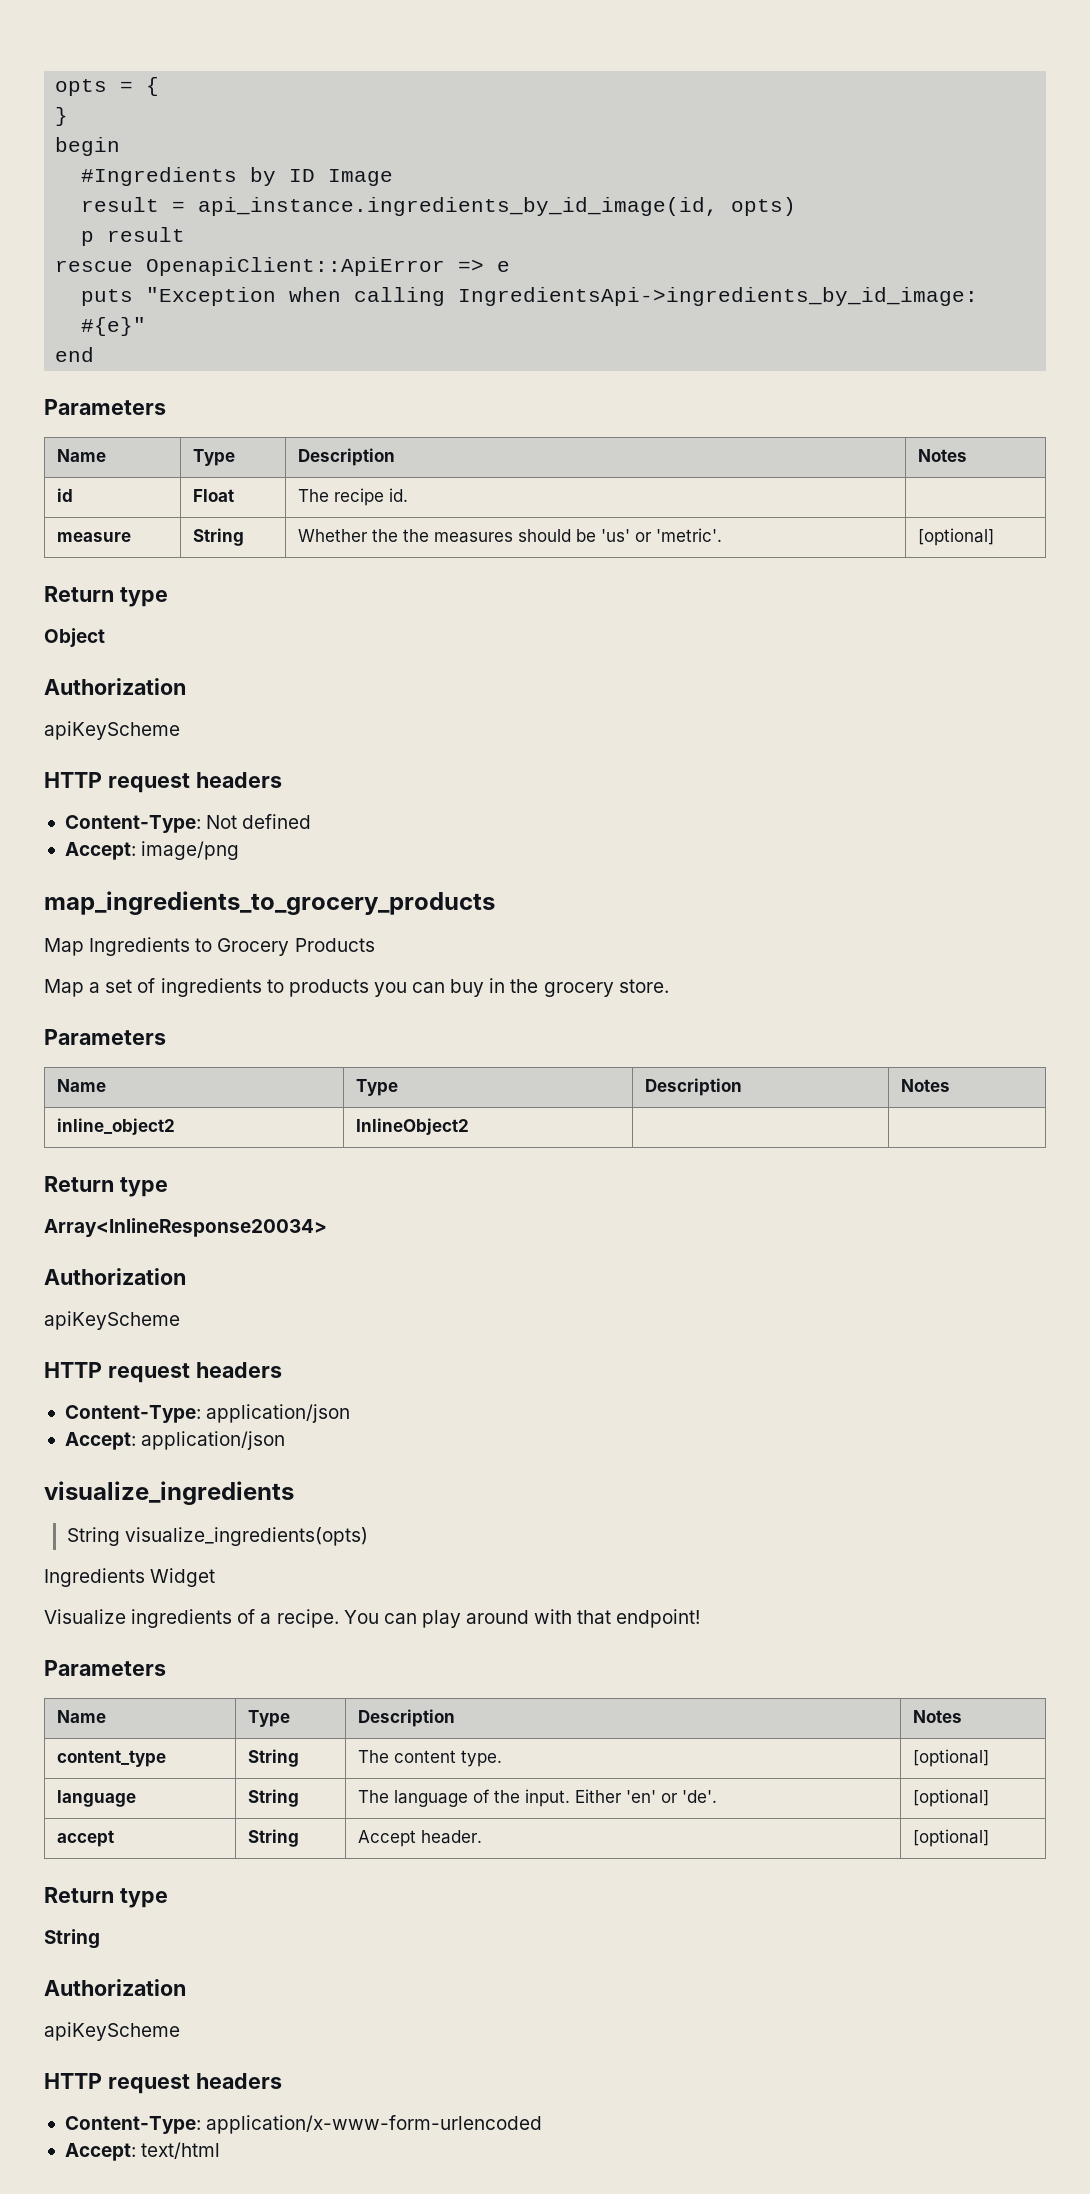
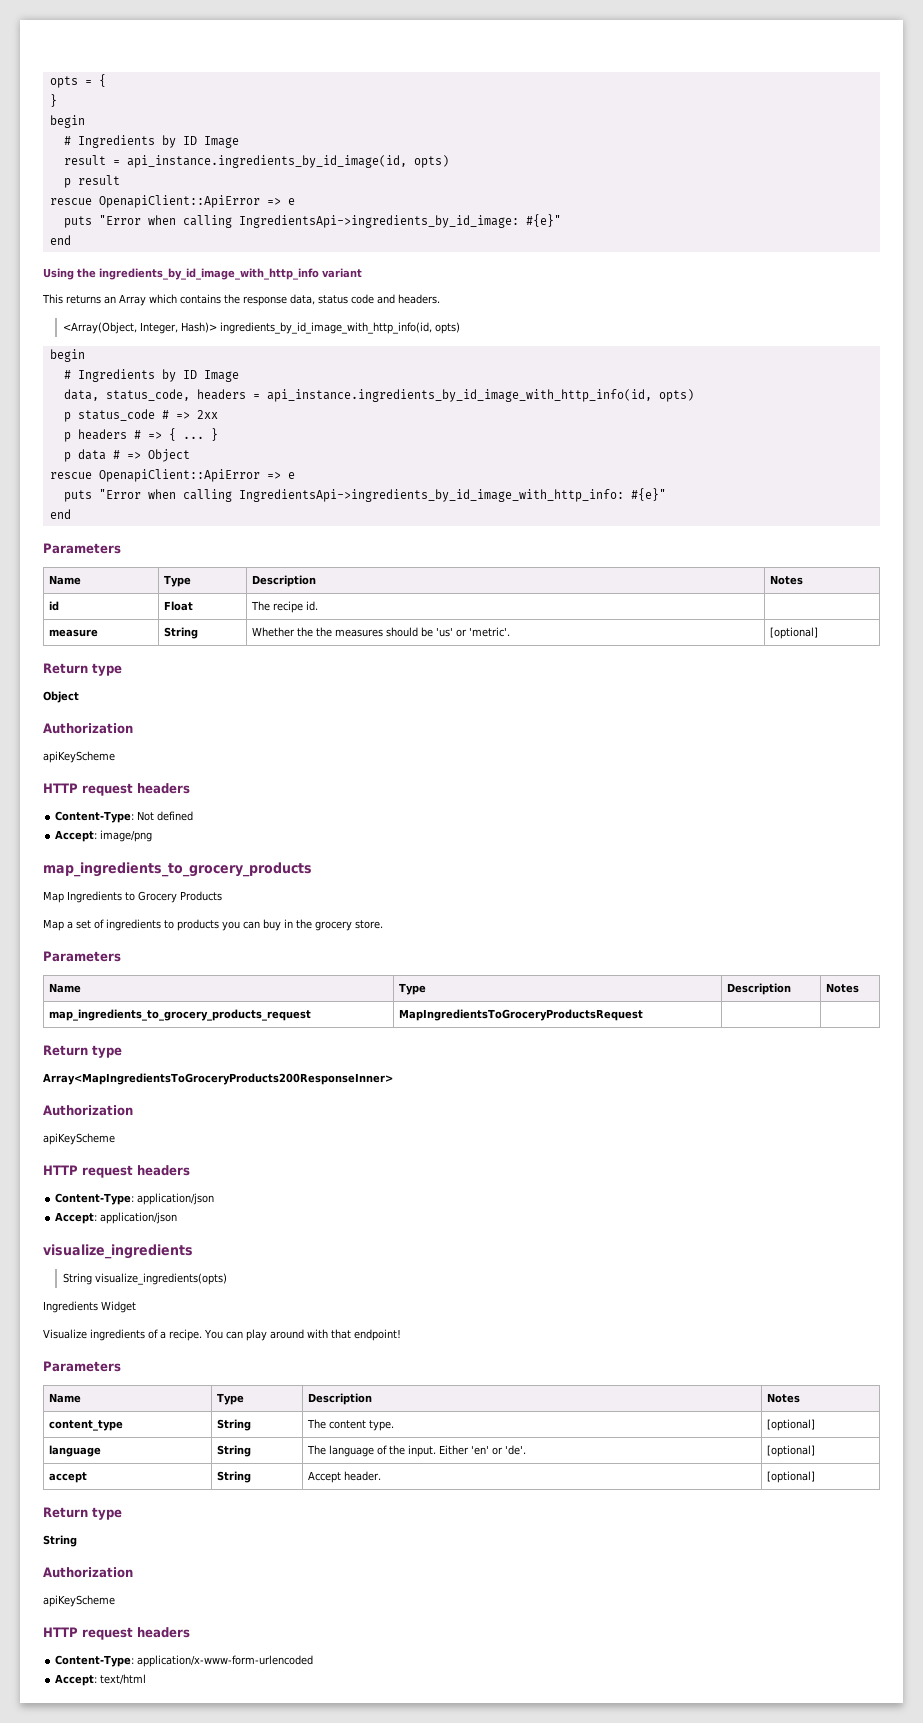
[81,167,238,186] #Ingredients -> [63,135,155,148] # Ingredients
[146,287,277,306] "Exception -> [98,215,141,225] "Error
(95, 354) none -> [43,268,362,280] [42,294,440,306] [63,322,461,334] [49,349,85,362] [63,369,239,382] [63,389,694,402] [63,409,218,422] [63,428,218,442] [63,449,190,462] [49,469,295,482] [63,488,666,502] [49,509,71,519] // Using the ingredients_by_id_image_with_http_info variant // This returns an Array which contains the response data, status code and headers. // <Array(Object, Integer, Hash)> ingredients_by_id_image_with_http_info(id, opts) // begin // # Ingredients by ID Image // data, status_code, headers = api_instance.ingredients_by_id_image_with_http_info(id, opts) // p status_code # => 2xx // p headers # => { ... } // p data # => Object // rescue OpenapiClient::ApiError => e // puts "Error when calling IngredientsApi->ingredients_by_id_image_with_http_info: #{e}" // end
[56,1118,175,1135] [355,1118,469,1135] [44,1176,168,1197] [44,1218,327,1237] inline_object2 | InlineObject2 | | // Return type // Array<InlineResponse20034> -> [49,1009,312,1021] [399,1009,644,1021] [43,1045,122,1058] [43,1073,393,1085] map_ingredients_to_grocery_products_request | MapIngredientsToGroceryProductsRequest | | // Return type // Array<MapIngredientsToGroceryProducts200ResponseInner>

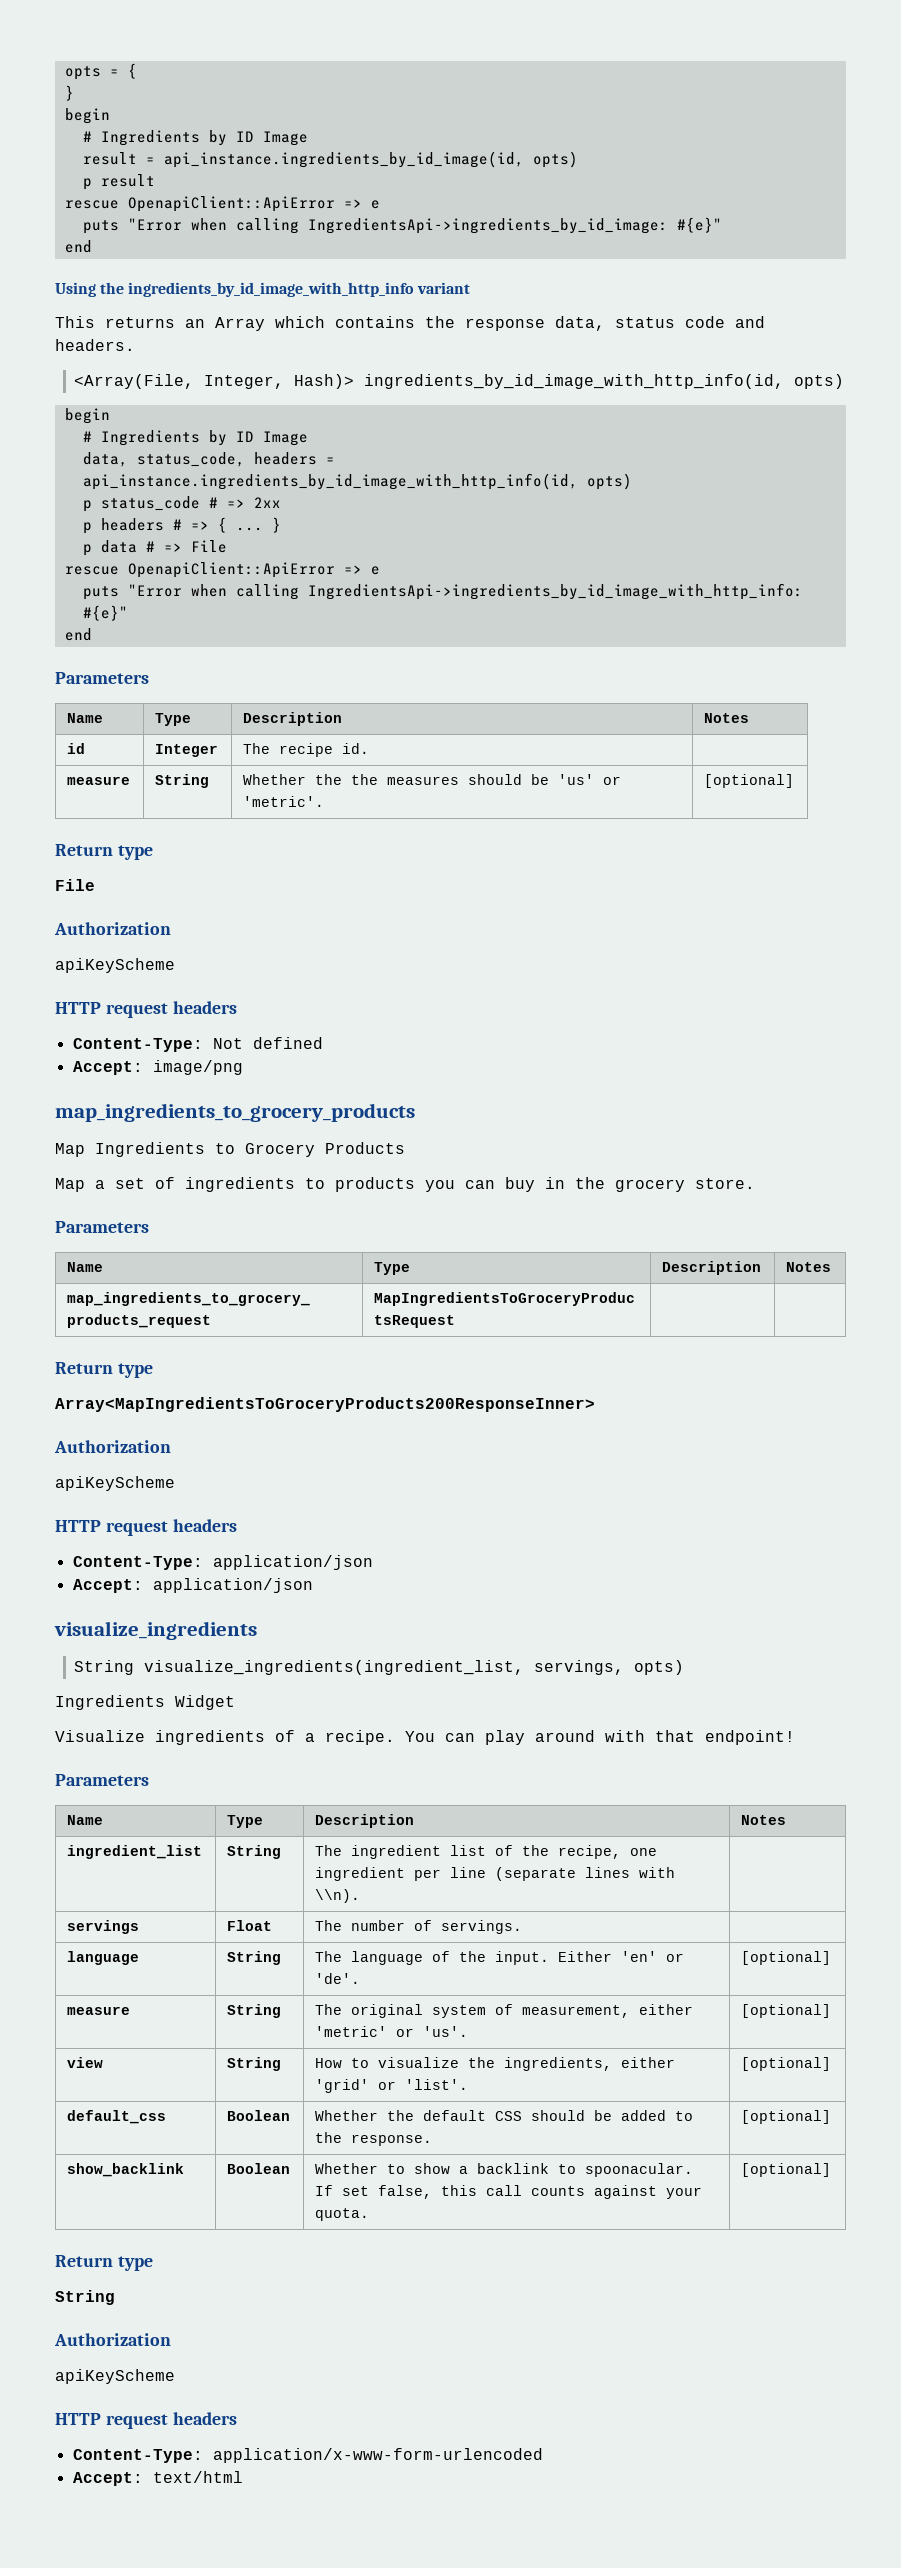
[63,322,138,334] <Array(Object, -> [74,374,195,389] <Array(File,
[147,449,190,462] Object -> [190,540,227,553] File
[164,601,194,611] Float -> [155,744,219,757] Integer
[43,691,79,703] Object -> [55,879,95,891] File
[95,1273,228,1285] visualize_ingredients(opts) -> [144,1660,685,1675] visualize_ingredients(ingredient_list, servings, opts)
[49,1420,124,1431] [217,1419,252,1431] [307,1419,395,1431] [767,1419,816,1431] content_type | String | The content type. | [optional] -> [67,1845,203,1859] [227,1845,282,1859] [315,1845,658,1859] [315,1867,676,1881] [315,1889,361,1903] [67,1920,140,1934] [227,1920,273,1931] [315,1920,523,1934] ingredient_list | String | The ingredient list of the recipe, one ingredient per line (separate lines with \\n). | // servings | Float | The number of servings. |
[49,1472,88,1483] [217,1471,252,1483] [308,1471,382,1483] accept | String | Accept header. -> [67,2006,131,2015] [227,2004,282,2018] [315,2004,694,2018] [315,2026,469,2037] [741,2004,832,2018] [67,2057,104,2068] [227,2057,282,2071] [315,2057,676,2071] [315,2079,469,2093] [741,2057,832,2071] [67,2110,167,2124] [227,2110,291,2121] [315,2110,694,2121] [315,2132,433,2146] [741,2110,832,2124] [67,2163,185,2177] [227,2163,291,2174] [315,2163,694,2177] [315,2185,703,2199] [315,2208,370,2221] measure | String | The original system of measurement, either 'metric' or 'us'. | [optional] // view | String | How to visualize the ingredients, either 'grid' or 'list'. | [optional] // default_css | Boolean | Whether the default CSS should be added to the response. | [optional] // show_backlink | Boolean | Whether to show a backlink to spoonacular. If set false, this call counts against your quota.

